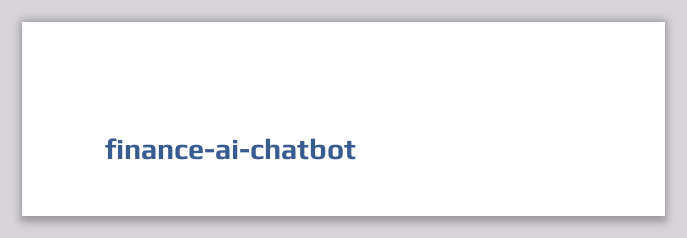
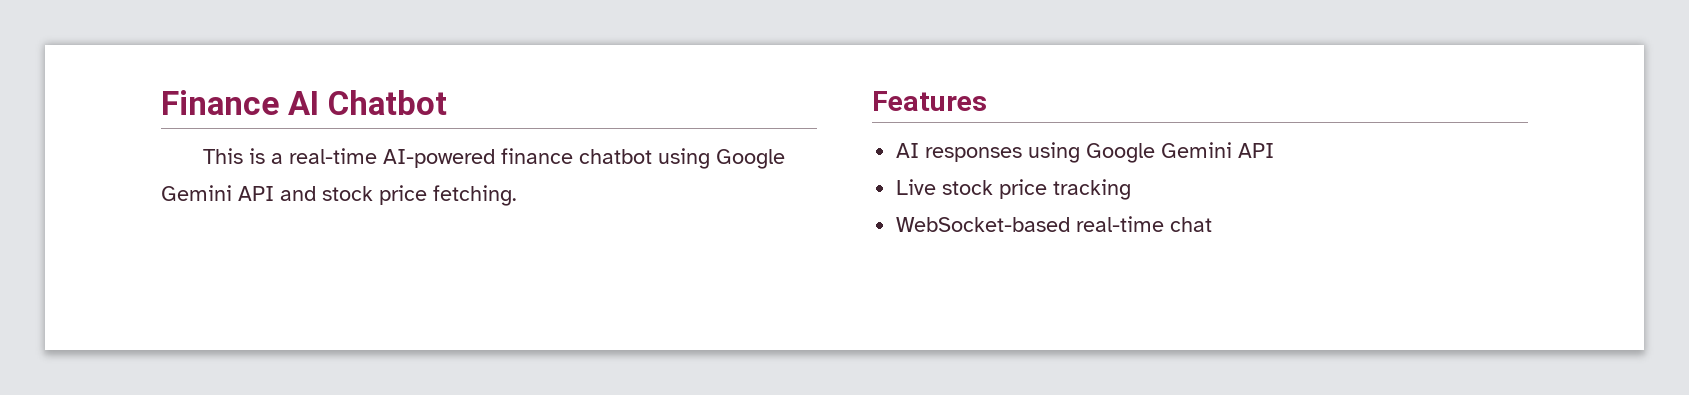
[105,138,356,160] finance-ai-chatbot -> [161,90,447,115] [202,148,785,169] [161,185,517,206] [872,91,987,111] [896,142,1275,163] [896,179,1132,200] [896,216,1213,232] Finance AI Chatbot // This is a real-time AI-powered finance chatbot using Google Gemini API and stock price fetching. // Features // AI responses using Google Gemini API // Live stock price tracking // WebSocket-based real-time chat

